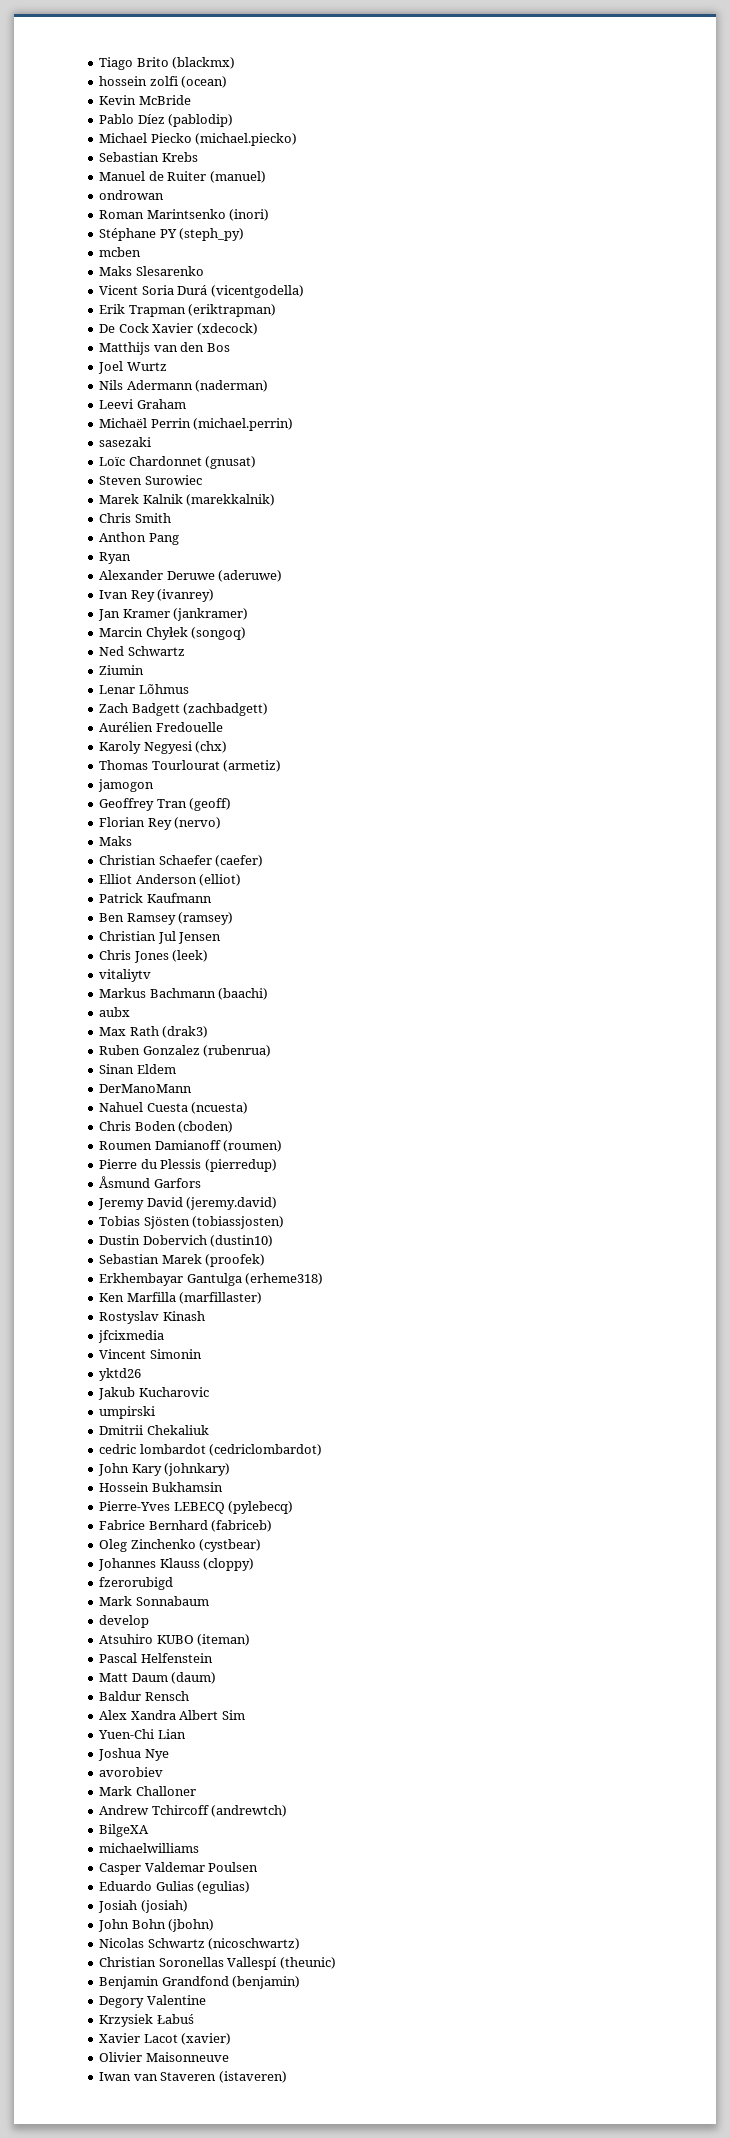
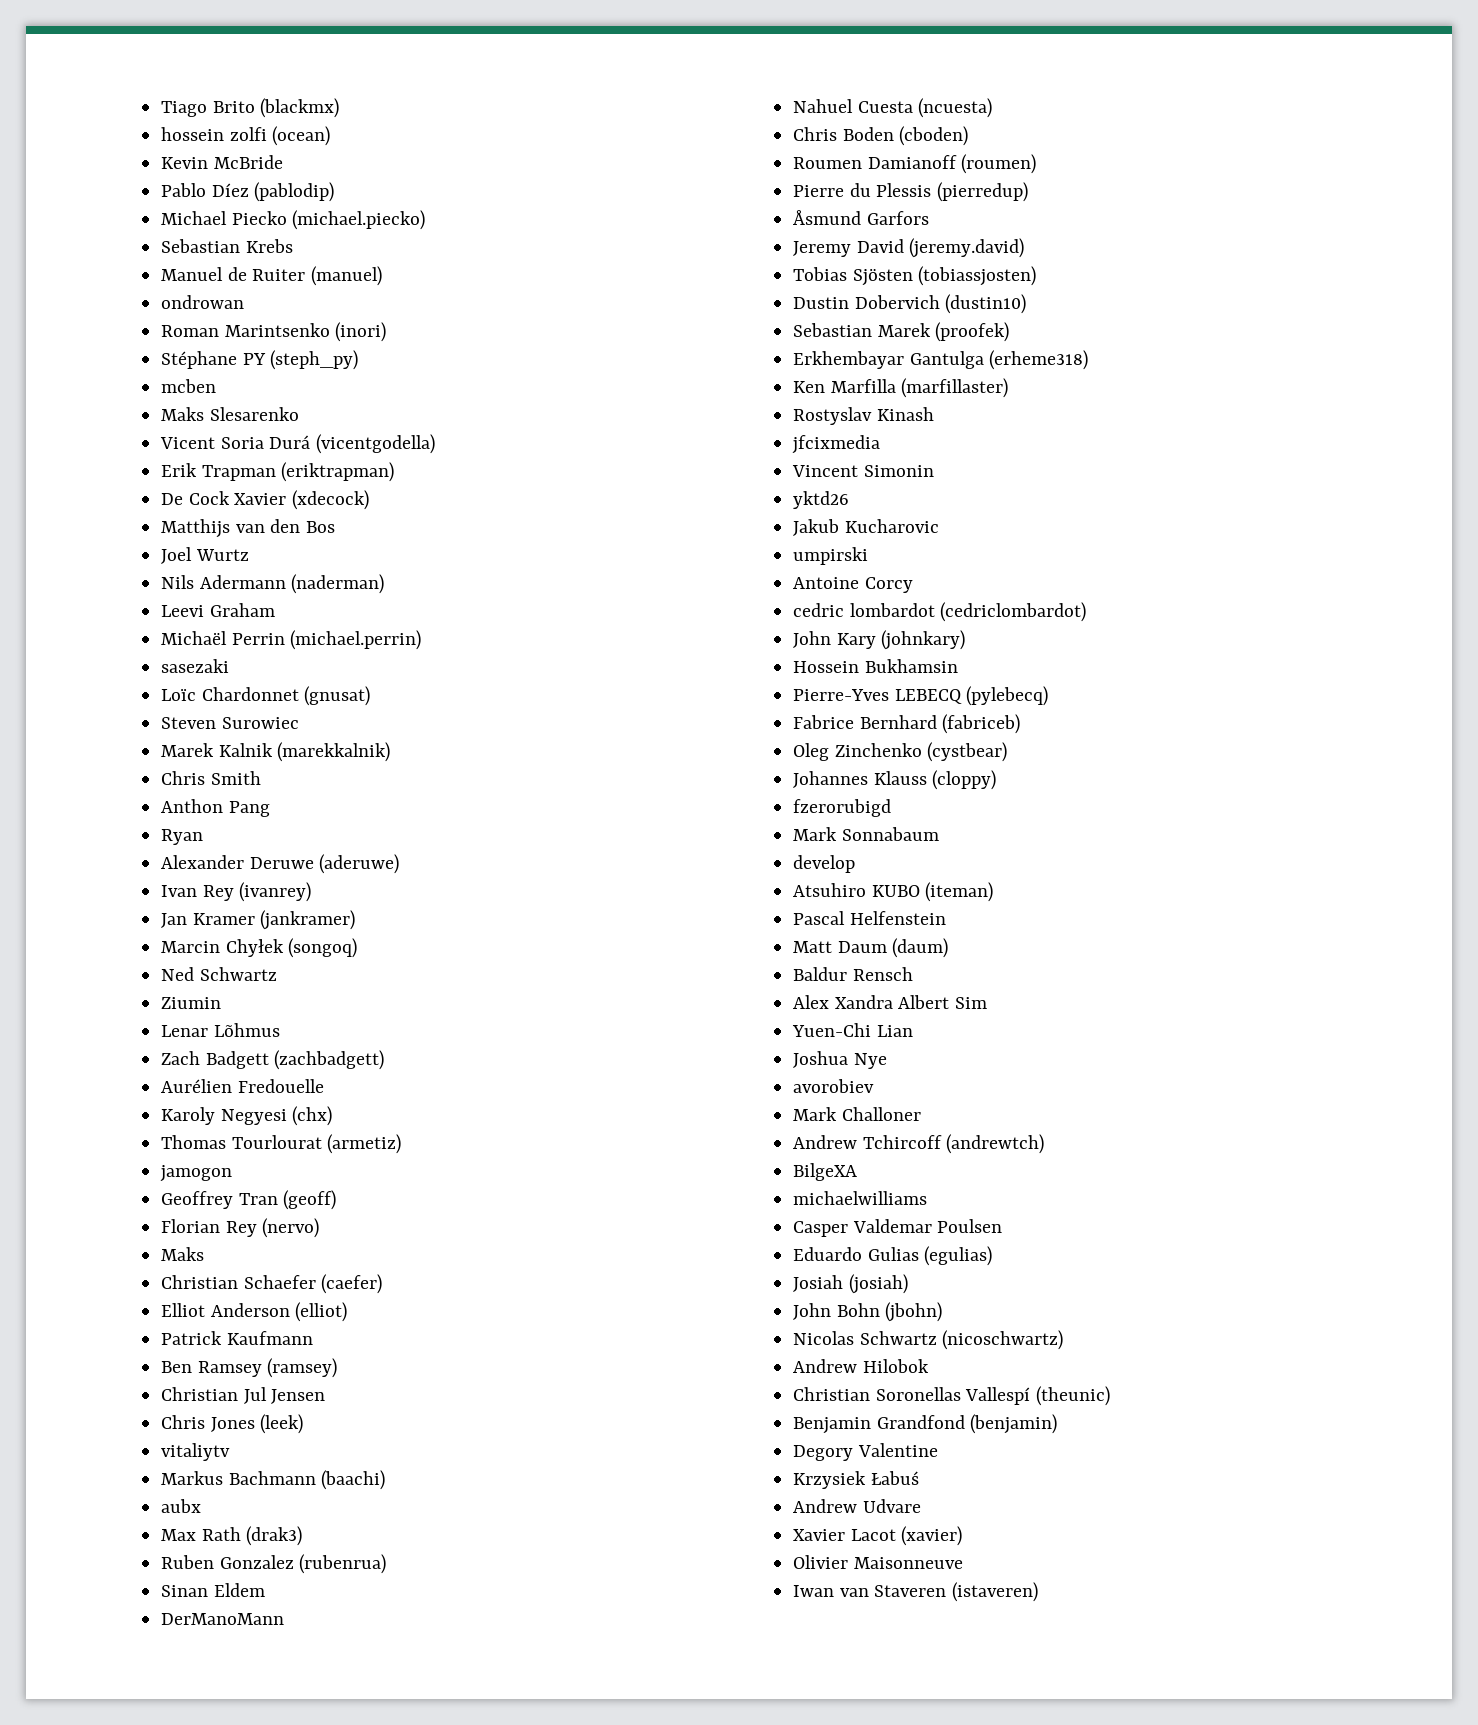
[99,1425,209,1435] Dmitrii Chekaliuk -> [793,577,913,593] Antoine Corcy
(301, 1944) none -> [793,1359,929,1373] // Andrew Hilobok
(194, 2019) none -> [793,1499,921,1513] // Andrew Udvare

